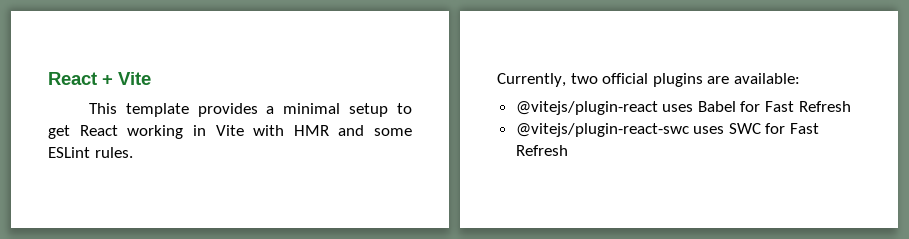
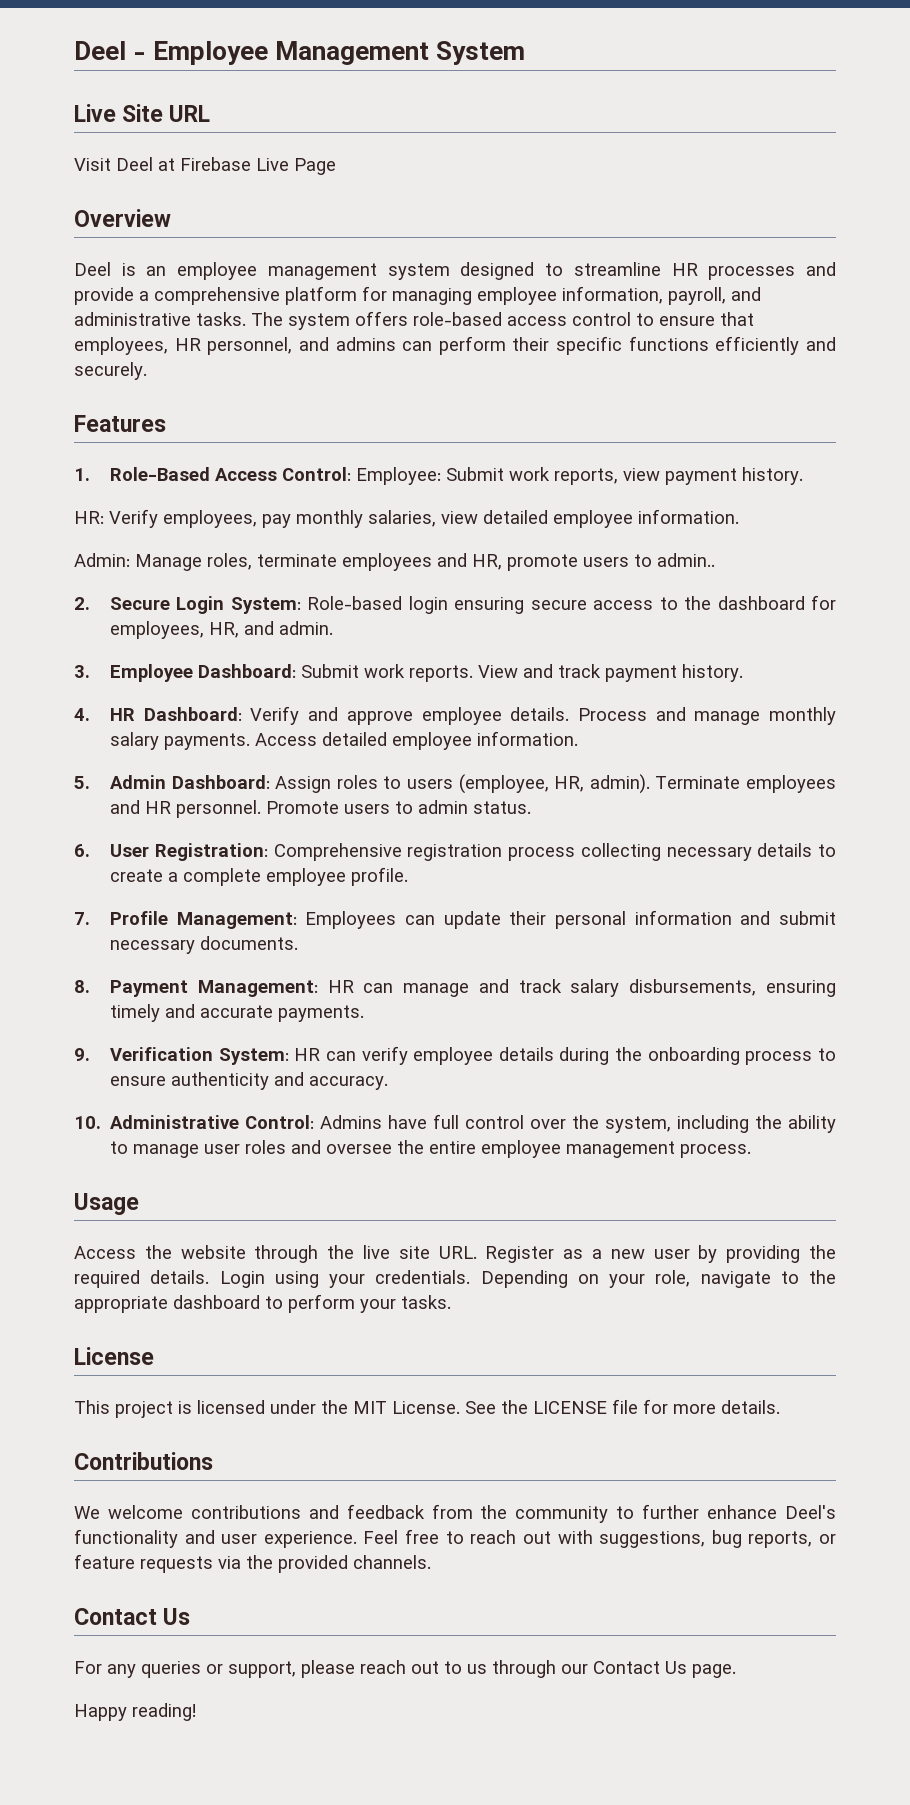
[48,72,151,85] [88,103,412,117] [48,125,412,139] [48,147,133,158] [497,73,800,87] [515,101,851,115] [515,123,820,137] [515,145,568,156] React + Vite // This template provides a minimal setup to get React working in Vite with HMR and some ESLint rules. // Currently, two official plugins are available: // @vitejs/plugin-react uses Babel for Fast Refresh // @vitejs/plugin-react-swc uses SWC for Fast Refresh -> [74,41,526,65] [74,104,211,122] [74,157,336,175] [74,209,171,227] [74,262,837,280] [74,286,761,305] [74,311,754,330] [74,336,836,355] [74,362,147,380] [74,415,166,432] [74,467,804,485] [74,509,739,528] [74,553,715,571] [74,595,836,614] [110,621,334,639] [74,664,744,682] [74,706,836,725] [110,731,579,750] [74,774,836,794] [110,800,532,818] [74,843,836,861] [110,867,409,886] [74,910,836,929] [110,936,299,954] [74,979,836,997] [110,1004,365,1022] [74,1046,836,1065] [110,1072,389,1090] [74,1114,837,1133] [110,1140,752,1158] [74,1193,139,1215] [74,1245,836,1263] [74,1270,836,1288] [74,1294,451,1313] [74,1347,154,1365] [74,1399,780,1418] [74,1452,213,1470] [74,1504,836,1523] [74,1529,837,1548] [74,1554,431,1573] [74,1608,191,1625] [74,1660,736,1678] [74,1703,196,1721] Deel - Employee Management System // Live Site URL // Visit Deel at Firebase Live Page // Overview // Deel is an employee management system designed to streamline HR processes and provide a comprehensive platform for managing employee information, payroll, and administrative tasks. The system offers role-based access control to ensure that employees, HR personnel, and admins can perform their specific functions efficiently and securely. // Features // 1. Role-Based Access Control: Employee: Submit work reports, view payment history. // HR: Verify employees, pay monthly salaries, view detailed employee information. // Admin: Manage roles, terminate employees and HR, promote users to admin.. // 2. Secure Login System: Role-based login ensuring secure access to the dashboard for employees, HR, and admin. // 3. Employee Dashboard: Submit work reports. View and track payment history. // 4. HR Dashboard: Verify and approve employee details. Process and manage monthly salary payments. Access detailed employee information. // 5. Admin Dashboard: Assign roles to users (employee, HR, admin). Terminate employees and HR personnel. Promote users to admin status. // 6. User Registration: Comprehensive registration process collecting necessary details to create a complete employee profile. // 7. Profile Management: Employees can update their personal information and submit necessary documents. // 8. Payment Management: HR can manage and track salary disbursements, ensuring timely and accurate payments. // 9. Verification System: HR can verify employee details during the onboarding process to ensure authenticity and accuracy. // 10. Administrative Control: Admins have full control over the system, including the ability to manage user roles and oversee the entire employee management process. // Usage // Access the website through the live site URL. Register as a new user by providing the required details. Login using your credentials. Depending on your role, navigate to the appropriate dashboard to perform your tasks. // License // This project is licensed under the MIT License. See the LICENSE file for more details. // Contributions // We welcome contributions and feedback from the community to further enhance Deel's functionality and user experience. Feel free to reach out with suggestions, bug reports, or feature requests via the provided channels. // Contact Us // For any queries or support, please reach out to us through our Contact Us page. // Happy reading!

